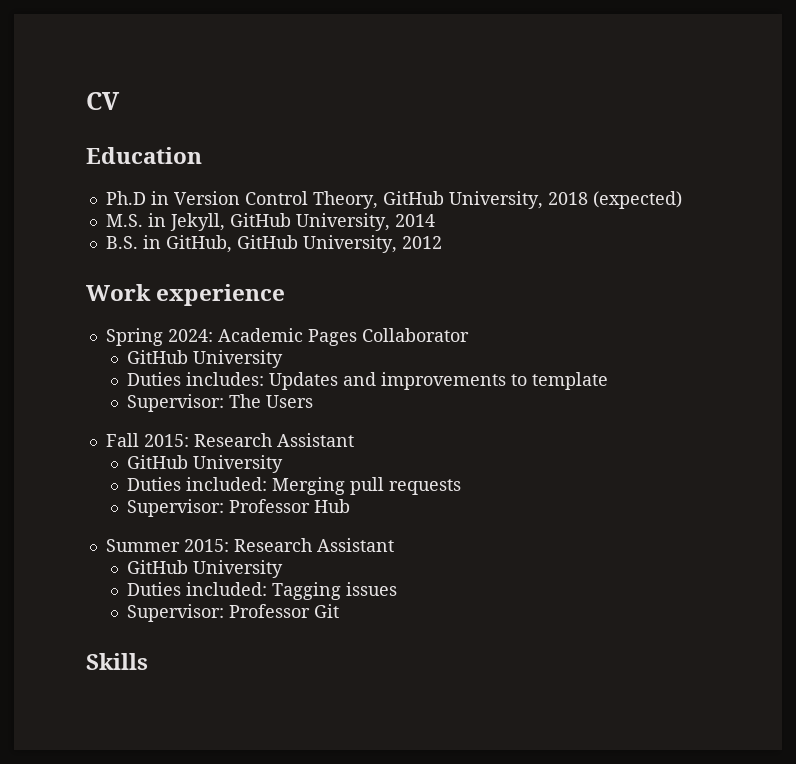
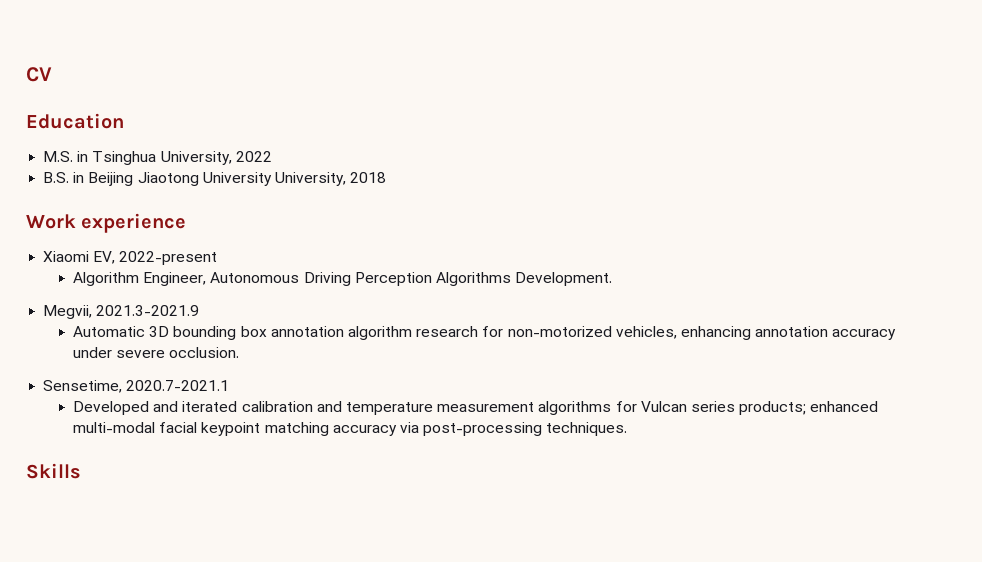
[105,191,682,209] [105,213,435,231] [105,235,442,253] [86,284,286,306] [105,328,469,346] [126,350,283,368] [126,372,608,390] [126,394,313,412] [105,433,354,447] [126,455,283,473] [126,477,461,495] [126,499,350,517] [105,538,394,552] [126,560,283,578] [126,582,397,600] [126,604,339,622] Ph.D in Version Control Theory, GitHub University, 2018 (expected) // M.S. in Jekyll, GitHub University, 2014 // B.S. in GitHub, GitHub University, 2012 // Work experience // Spring 2024: Academic Pages Collaborator // GitHub University // Duties includes: Updates and improvements to template // Supervisor: The Users // Fall 2015: Research Assistant // GitHub University // Duties included: Merging pull requests // Supervisor: Professor Hub // Summer 2015: Research Assistant // GitHub University // Duties included: Tagging issues // Supervisor: Professor Git -> [43,151,272,165] [43,172,387,186] [26,213,187,233] [43,251,218,265] [73,272,613,286] [43,305,200,319] [73,326,897,340] [73,347,240,358] [43,380,230,393] [73,401,879,415] [73,422,628,436] M.S. in Tsinghua University, 2022 // B.S. in Beijing Jiaotong University University, 2018 // Work experience // Xiaomi EV, 2022-present // Algorithm Engineer, Autonomous Driving Perception Algorithms Development. // Megvii, 2021.3-2021.9 // Automatic 3D bounding box annotation algorithm research for non-motorized vehicles, enhancing annotation accuracy under severe occlusion. // Sensetime, 2020.7-2021.1 // Developed and iterated calibration and temperature measurement algorithms for Vulcan series products; enhanced multi-modal facial keypoint matching accuracy via post-processing techniques.

